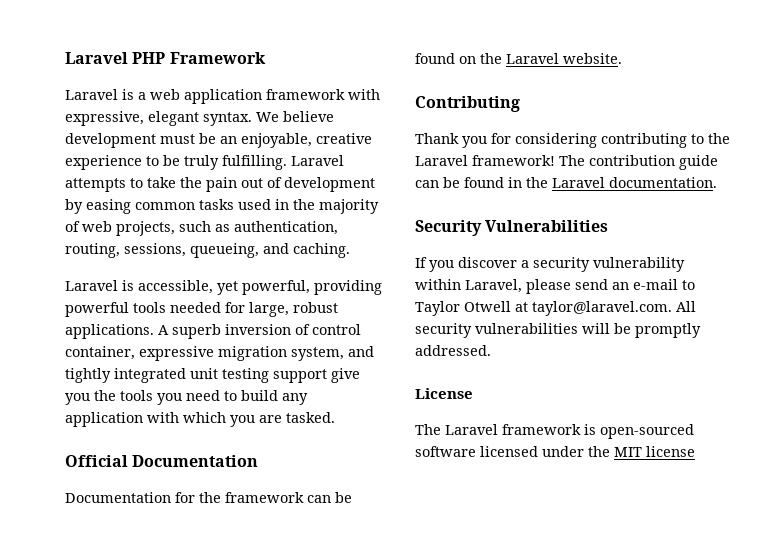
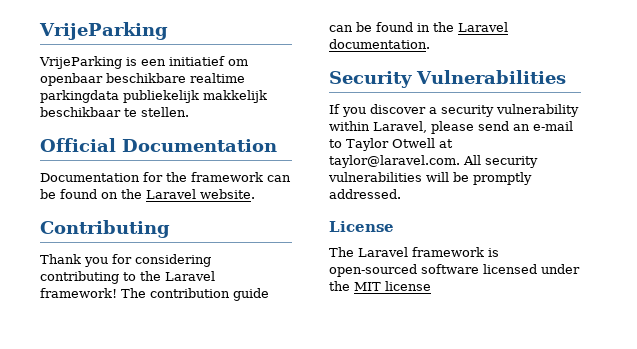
[65,52,266,64] [65,89,380,104] [65,111,334,126] [65,133,372,148] [65,155,344,170] [65,177,375,192] [65,199,379,214] [65,221,338,236] [65,243,350,258] [65,280,382,295] [65,302,338,317] [65,324,361,339] [65,346,374,361] [65,368,360,383] [65,390,308,405] [65,412,335,427] Laravel PHP Framework // Laravel is a web application framework with expressive, elegant syntax. We believe development must be an enjoyable, creative experience to be truly fulfilling. Laravel attempts to take the pain out of development by easing common tasks used in the majority of web projects, such as authentication, routing, sessions, queueing, and caching. // Laravel is accessible, yet powerful, providing powerful tools needed for large, robust applications. A superb inversion of control container, expressive migration system, and tightly integrated unit testing support give you the tools you need to build any application with which you are tasked. -> [39,22,168,40] [39,56,248,69] [40,73,245,86] [40,90,267,103] [40,107,189,117] VrijeParking // VrijeParking is een initiatief om openbaar beschikbare realtime parkingdata publiekelijk makkelijk beschikbaar te stellen.

